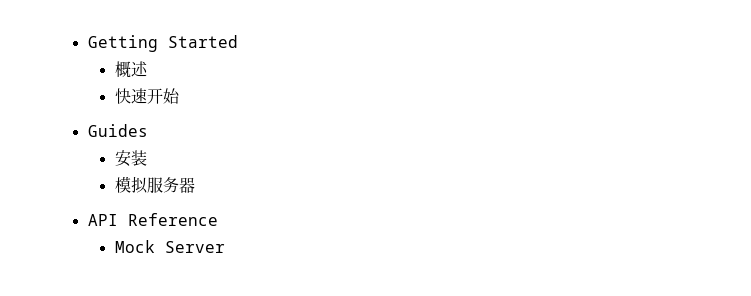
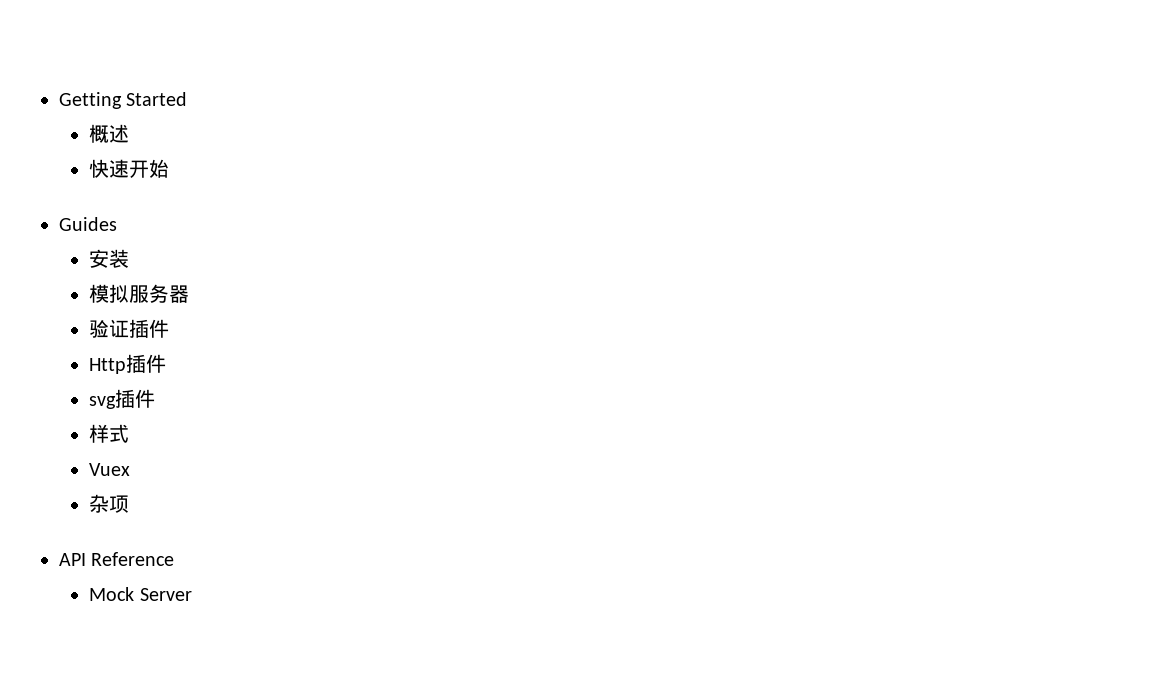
(195, 185) none -> [89,319,170,338] [89,354,167,374] [89,389,156,409] [89,424,130,443] [89,463,131,476] [89,494,130,513] // 验证插件 // Http插件 // svg插件 // 样式 // Vuex // 杂项

